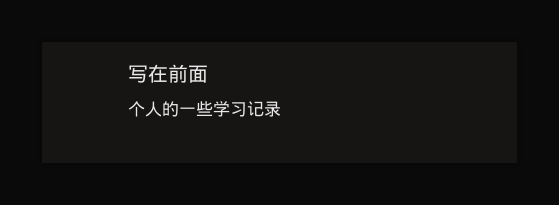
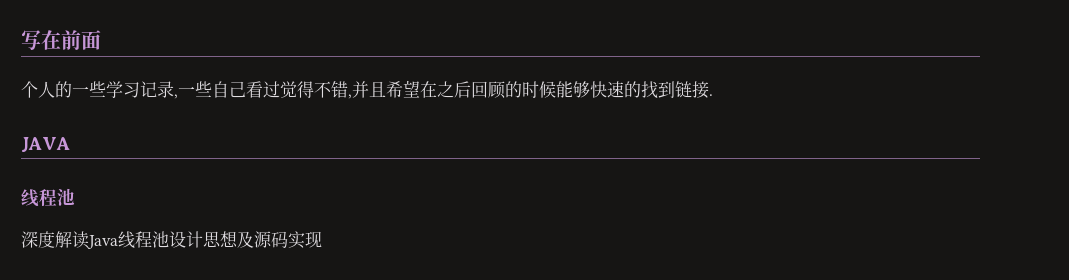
(281, 109) none -> [174,80,713,99] [21,137,70,152] [21,188,75,207] [21,231,322,249] ,一些自己看过觉得不错,并且希望在之后回顾的时候能够快速的找到链接. // JAVA // 线程池 // 深度解读Java线程池设计思想及源码实现

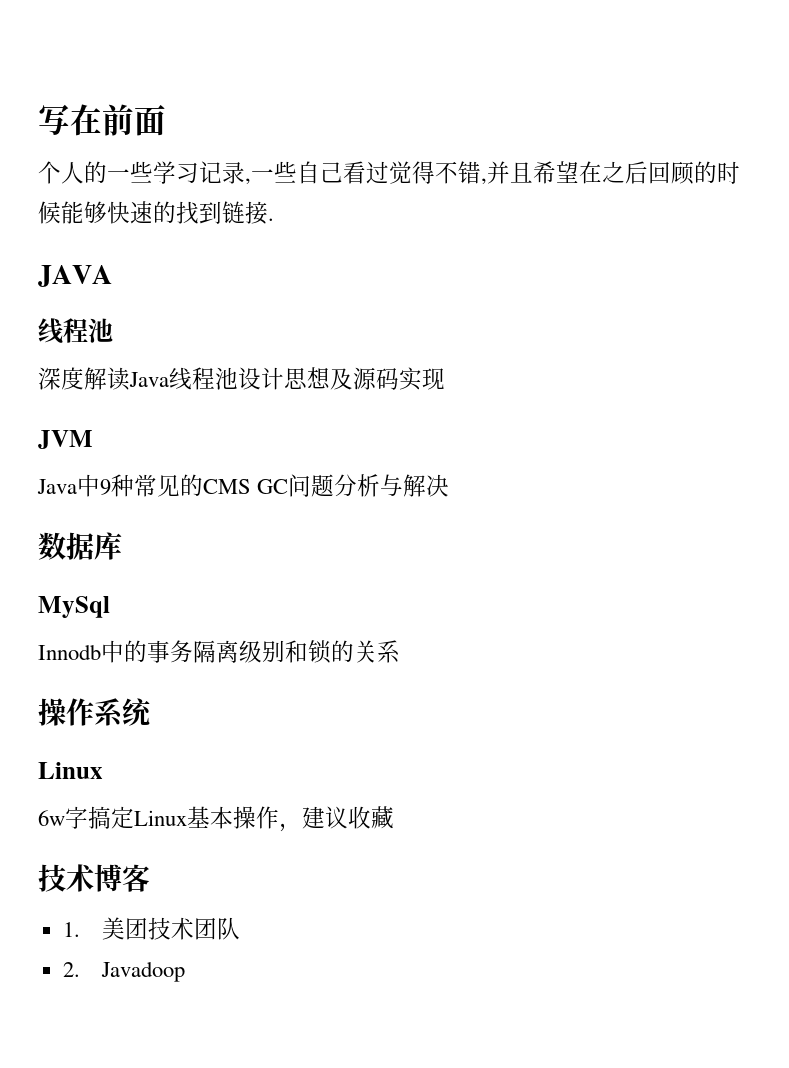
(322, 239) none -> [38,430,93,449] [37,474,450,497] [38,532,122,560] [38,596,110,618] [38,640,400,664] [38,698,152,727] [38,762,103,779] [38,806,394,832] [38,864,150,892] [62,917,240,940] [62,961,185,982] // JVM // Java中9种常见的CMS GC问题分析与解决 // 数据库 // MySql // Innodb中的事务隔离级别和锁的关系 // 操作系统 // Linux // 6w字搞定Linux基本操作，建议收藏 // 技术博客 // 1.美团技术团队 // 2. Javadoop

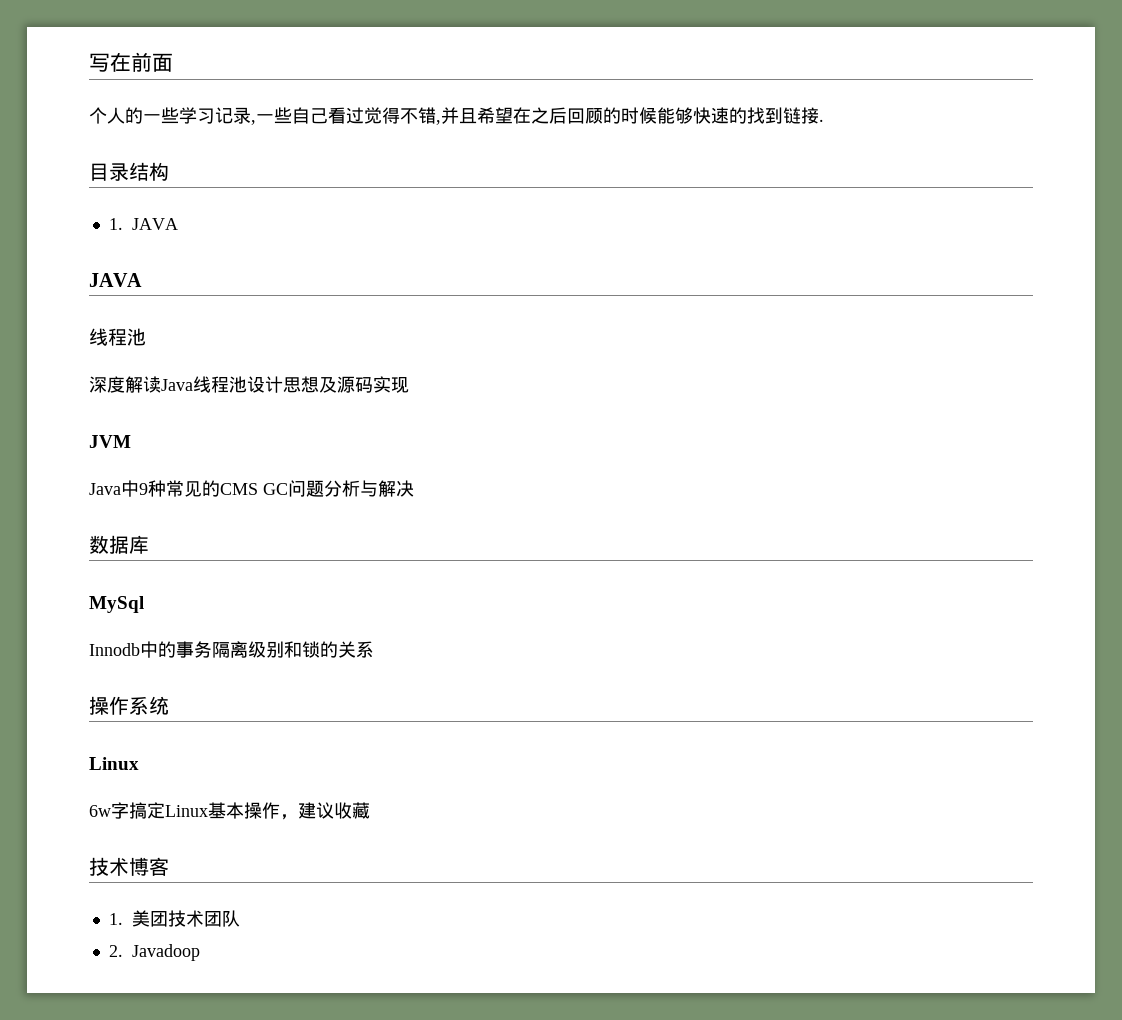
(274, 219) none -> [89,162,169,181] [108,218,178,230] // 目录结构 // 1. JAVA

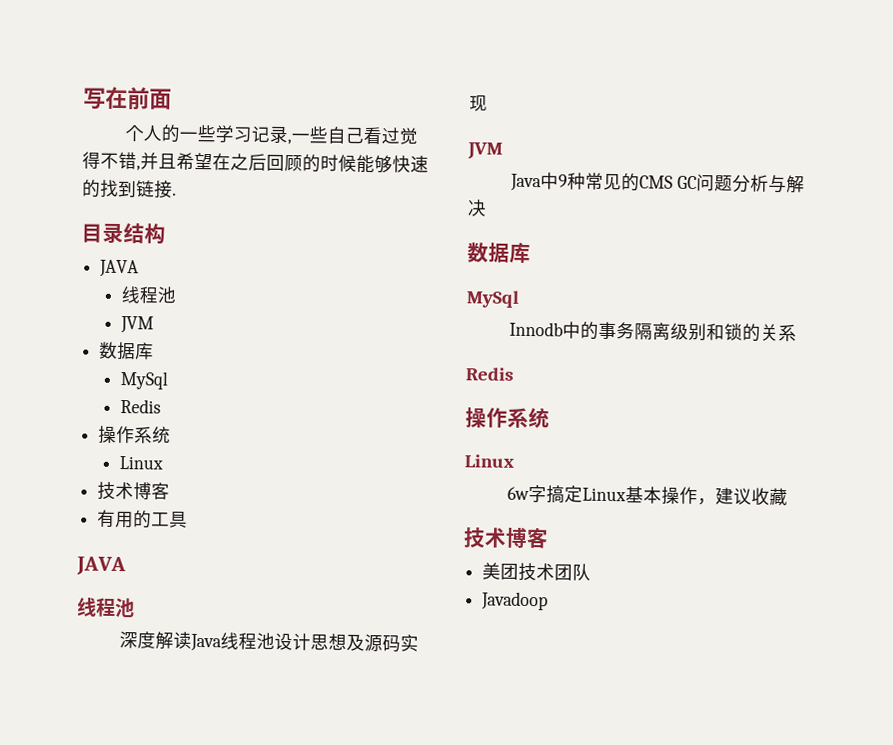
[108,218,178,230] 1. JAVA -> [99,259,140,278] [120,286,177,304] [119,316,154,334] [99,341,155,361] [119,371,168,390] [119,399,161,414] [98,425,172,444] [118,456,163,470] [97,481,171,500] [97,509,189,529] JAVA // 线程池 // JVM // 数据库 // MySql // Redis // 操作系统 // Linux // 技术博客 // 有用的工具
(374, 649) none -> [465,367,514,381] // Redis
[108,913,123,925] 1. -> (549, 538) none
[108,945,123,957] 2. -> (592, 572) none

